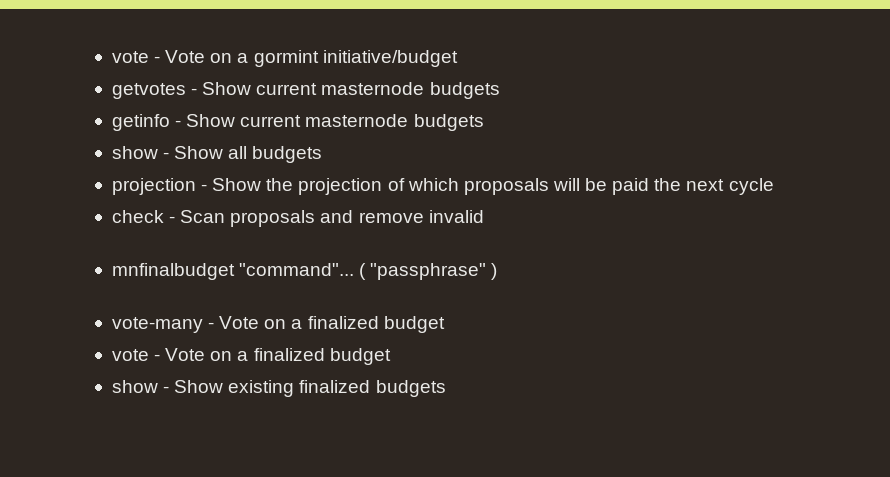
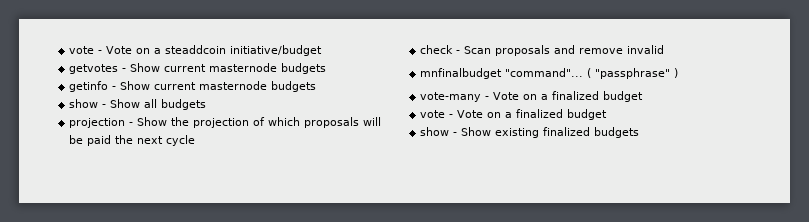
[111,50,319,67] vote - Vote on a gormint -> [69,45,227,54] vote - Vote on a steaddcoin

